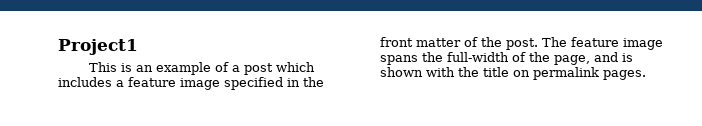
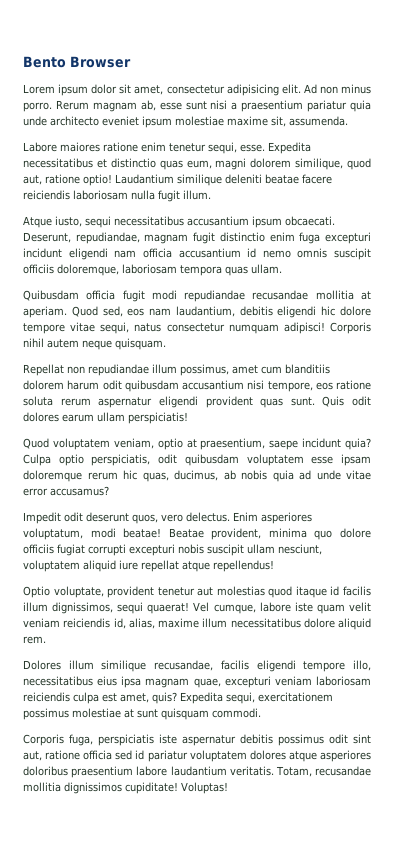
[58,39,138,55] [89,62,316,75] [58,77,324,90] [380,37,663,50] [380,52,633,65] [380,67,646,80] Project1 // This is an example of a post which includes a feature image specified in the front matter of the post. The feature image spans the full-width of the page, and is shown with the title on permalink pages. -> [23,56,131,68] [23,84,372,96] [23,100,371,112] [23,116,348,128] [23,142,311,154] [23,158,371,170] [23,174,332,186] [23,190,211,202] [23,216,335,228] [23,232,372,244] [23,248,371,260] [23,264,282,276] [23,290,371,302] [23,306,371,318] [23,322,371,334] [23,338,166,350] [23,364,330,376] [23,380,371,392] [23,396,371,408] [23,412,188,424] [23,438,371,450] [23,454,371,466] [23,470,371,482] [23,486,109,496] [23,512,312,524] [23,528,371,540] [23,544,322,556] [23,560,274,572] [23,586,371,598] [23,602,371,614] [23,618,371,630] [23,636,46,644] [23,660,371,672] [23,676,371,688] [23,692,333,704] [23,708,261,720] [23,734,371,746] [23,750,371,762] [23,766,372,778] [23,782,228,794] Bento Browser // Lorem ipsum dolor sit amet, consectetur adipisicing elit. Ad non minus porro. Rerum magnam ab, esse sunt nisi a praesentium pariatur quia unde architecto eveniet ipsum molestiae maxime sit, assumenda. // Labore maiores ratione enim tenetur sequi, esse. Expedita necessitatibus et distinctio quas eum, magni dolorem similique, quod aut, ratione optio! Laudantium similique deleniti beatae facere reiciendis laboriosam nulla fugit illum. // Atque iusto, sequi necessitatibus accusantium ipsum obcaecati. Deserunt, repudiandae, magnam fugit distinctio enim fuga excepturi incidunt eligendi nam officia accusantium id nemo omnis suscipit officiis doloremque, laboriosam tempora quas ullam. // Quibusdam officia fugit modi repudiandae recusandae mollitia at aperiam. Quod sed, eos nam laudantium, debitis eligendi hic dolore tempore vitae sequi, natus consectetur numquam adipisci! Corporis nihil autem neque quisquam. // Repellat non repudiandae illum possimus, amet cum blanditiis dolorem harum odit quibusdam accusantium nisi tempore, eos ratione soluta rerum aspernatur eligendi provident quas sunt. Quis odit dolores earum ullam perspiciatis! // Quod voluptatem veniam, optio at praesentium, saepe incidunt quia? Culpa optio perspiciatis, odit quibusdam voluptatem esse ipsam doloremque rerum hic quas, ducimus, ab nobis quia ad unde vitae error accusamus? // Impedit odit deserunt quos, vero delectus. Enim asperiores voluptatum, modi beatae! Beatae provident, minima quo dolore officiis fugiat corrupti excepturi nobis suscipit ullam nesciunt, voluptatem aliquid iure repellat atque repellendus! // Optio voluptate, provident tenetur aut molestias quod itaque id facilis illum dignissimos, sequi quaerat! Vel cumque, labore iste quam velit veniam reiciendis id, alias, maxime illum necessitatibus dolore aliquid rem. // Dolores illum similique recusandae, facilis eligendi tempore illo, necessitatibus eius ipsa magnam quae, excepturi veniam laboriosam reiciendis culpa est amet, quis? Expedita sequi, exercitationem possimus molestiae at sunt quisquam commodi. // Corporis fuga, perspiciatis iste aspernatur debitis possimus odit sint aut, ratione officia sed id pariatur voluptatem dolores atque asperiores doloribus praesentium labore laudantium veritatis. Totam, recusandae mollitia dignissimos cupiditate! Voluptas!

